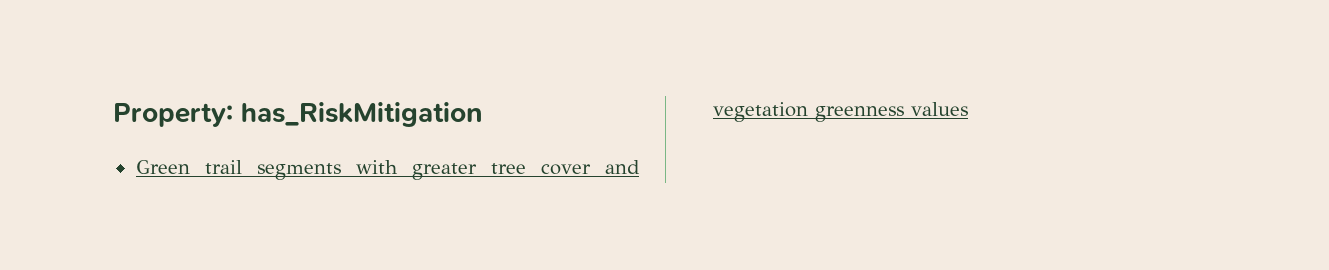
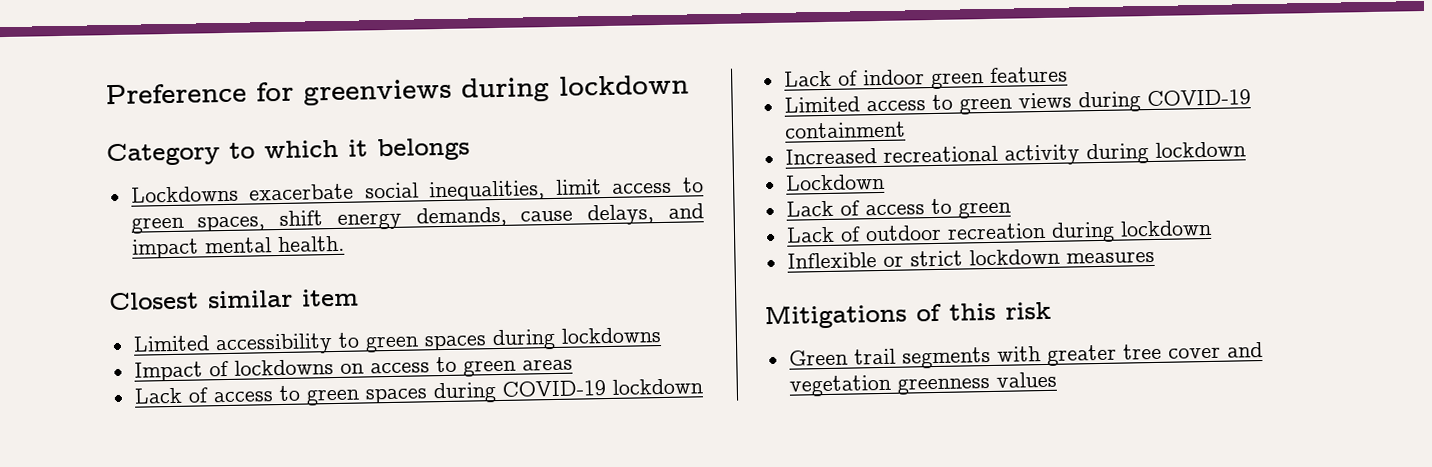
[113,102,483,127] Property: has_RiskMitigation -> [105,74,689,106] [106,137,470,167] [130,177,704,203] [130,203,704,234] [131,235,345,259] [108,288,359,311] [132,327,661,356] [133,356,573,382] [133,378,703,406] [783,66,1068,90] [783,89,1251,115] [783,121,906,139] [784,141,1246,166] [784,173,885,191] [785,198,1011,219] [785,219,1212,243] [786,248,1155,269] [764,301,1051,330] Preference for greenviews during lockdown // Category to which it belongs // Lockdowns exacerbate social inequalities, limit access to green spaces, shift energy demands, cause delays, and impact mental health. // Closest similar item // Limited accessibility to green spaces during lockdowns // Impact of lockdowns on access to green areas // Lack of access to green spaces during COVID-19 lockdown // Lack of indoor green features // Limited access to green views during COVID-19 containment // Increased recreational activity during lockdown // Lockdown // Lack of access to green // Lack of outdoor recreation during lockdown // Inflexible or strict lockdown measures // Mitigations of this risk

